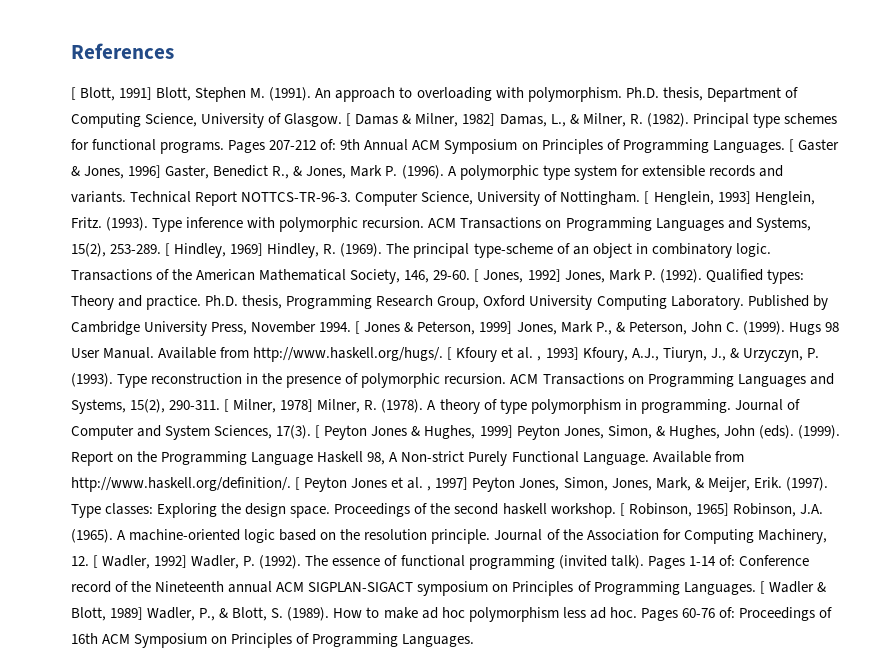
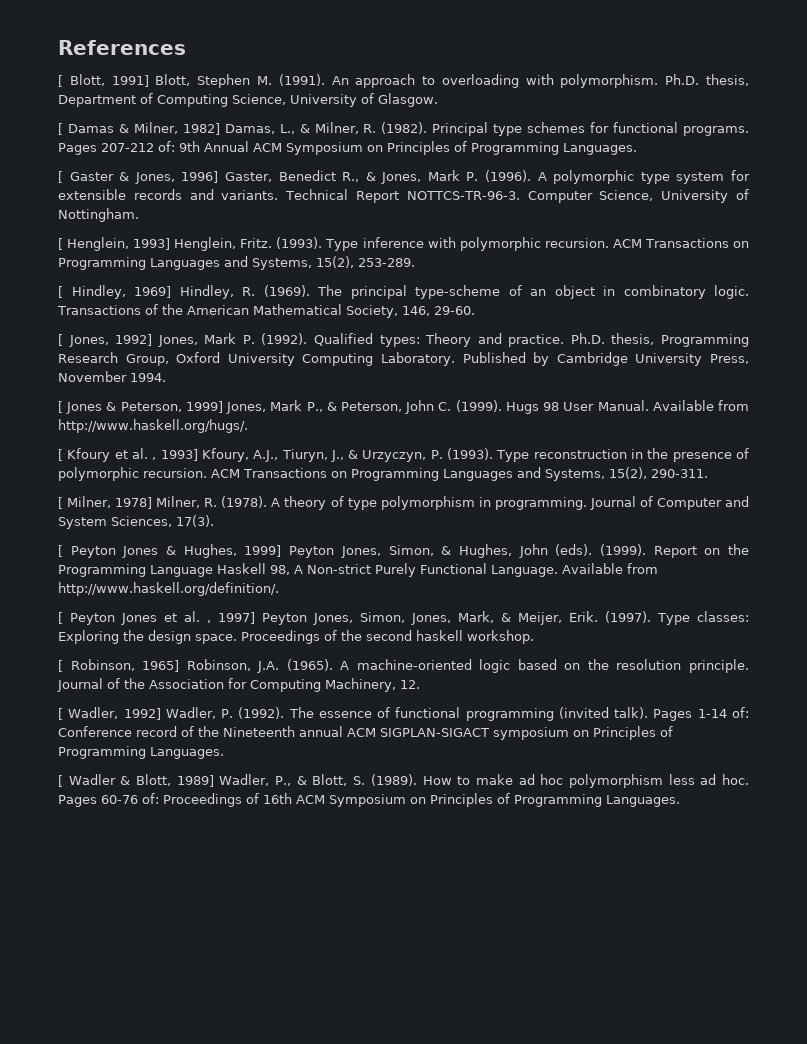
(343, 120) none -> (438, 100) //
(785, 146) none -> (637, 149) //
(641, 198) none -> (139, 215) //
(162, 249) none -> (415, 262) //
(471, 275) none -> (475, 310) //
(352, 327) none -> (166, 377) //
(444, 354) none -> (248, 426) //
(221, 405) none -> (708, 473) //
(312, 432) none -> (214, 521) //
(291, 484) none -> (279, 589) //
(616, 510) none -> (534, 637) //
(89, 561) none -> (420, 684) //
(756, 588) none -> (224, 753) //

